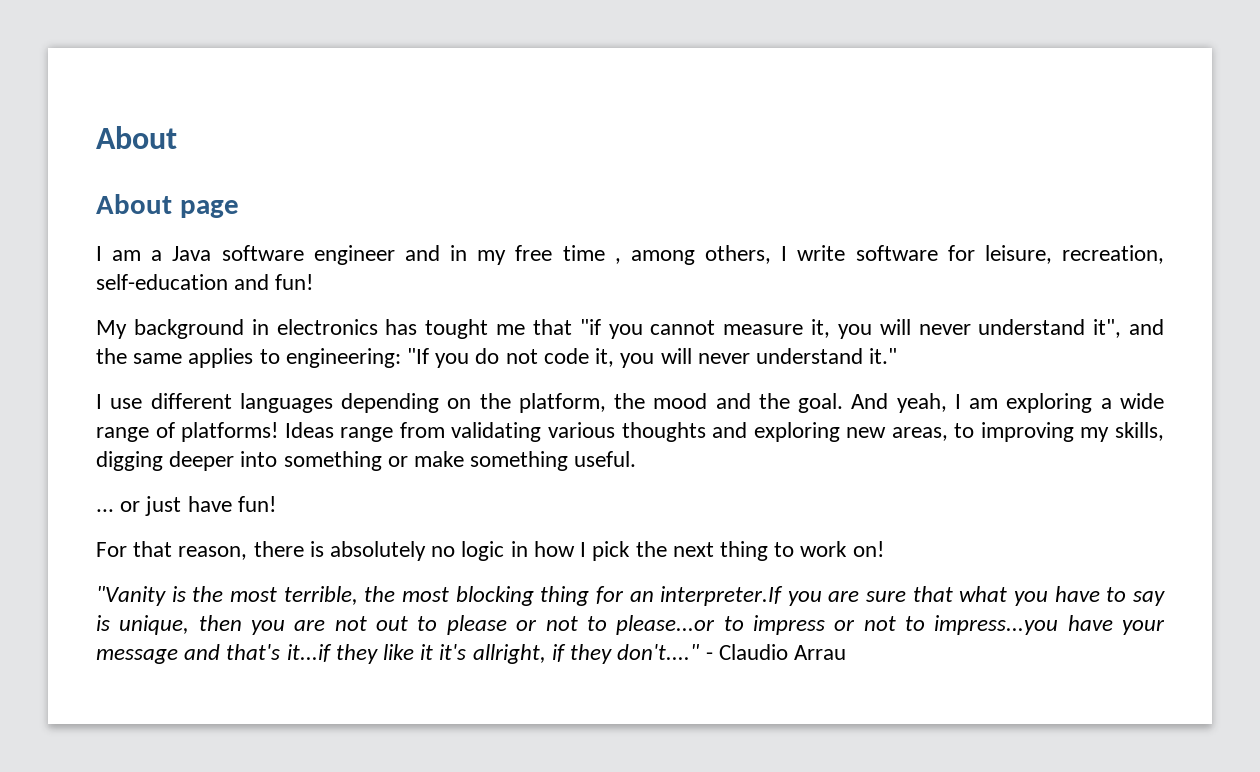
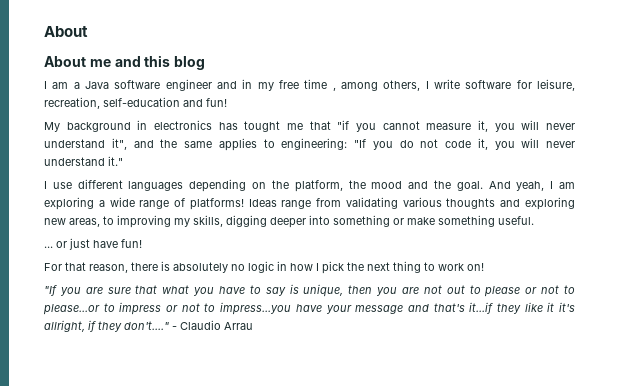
[179,200,239,218] page -> [89,55,206,70] me and this blog
[96,586,784,606] "Vanity is the most terrible, the most blocking thing for an interpreter.If -> [44,285,57,296] "If

